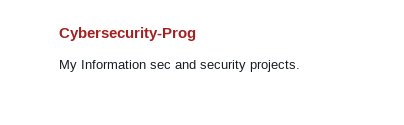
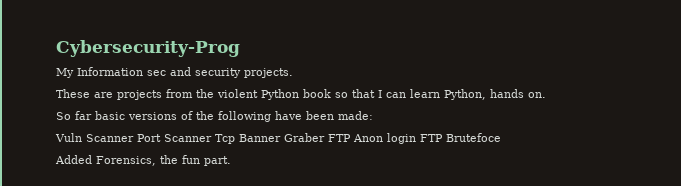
(300, 66) none -> [56,89,546,100] [56,111,373,122] [55,133,501,144] [55,155,231,166] // These are projects from the violent Python book so that I can learn Python, hands on. // So far basic versions of the following have been made: // Vuln Scanner Port Scanner Tcp Banner Graber FTP Anon login FTP Brutefoce // Added Forensics, the fun part.

